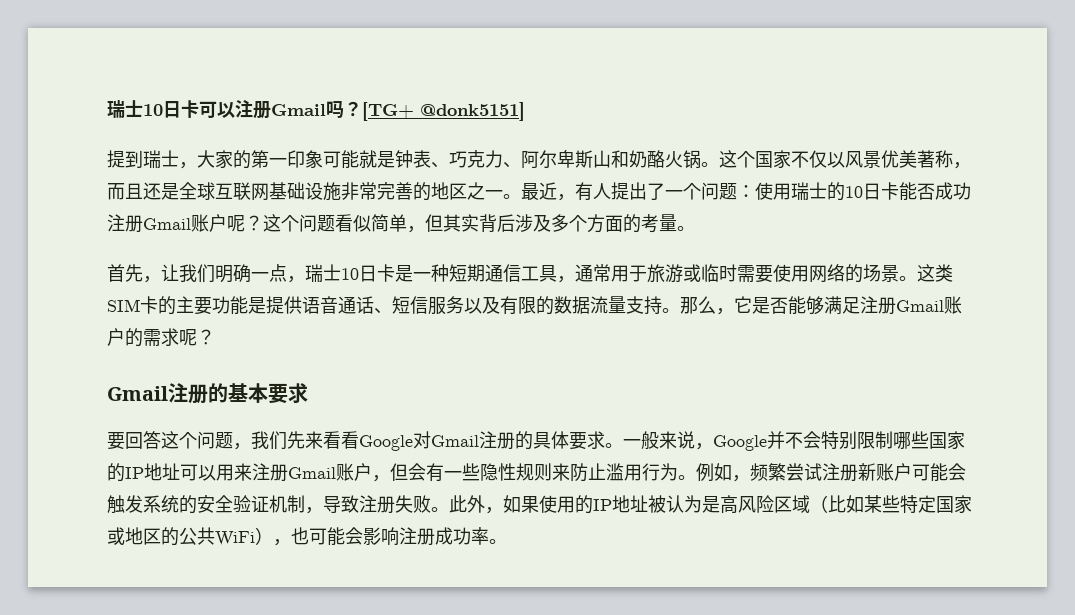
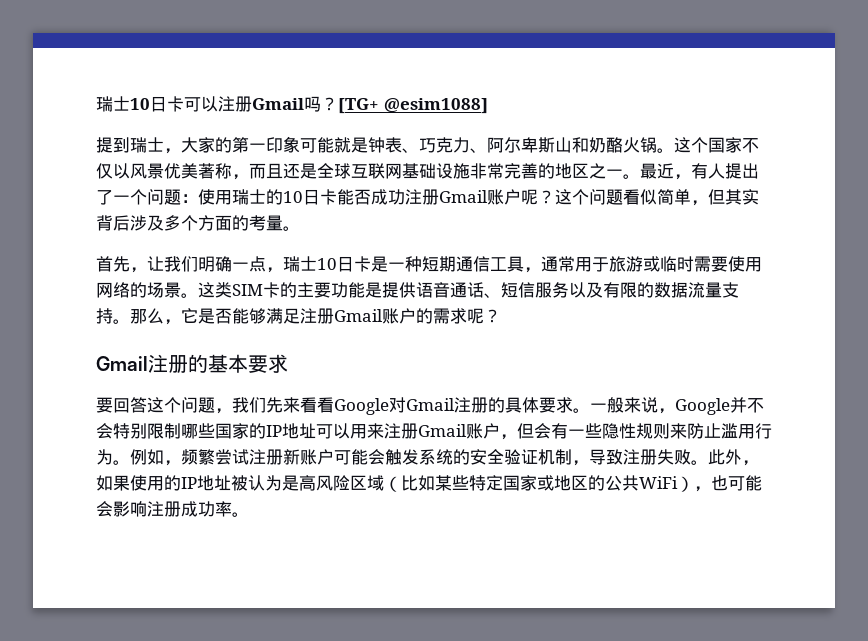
[420,102,525,121] @donk5151] -> [383,98,488,114] @esim1088]

